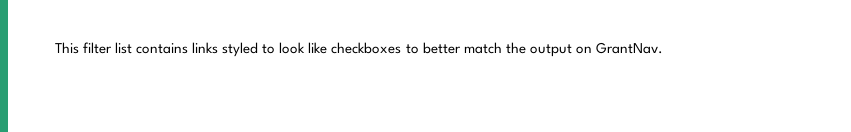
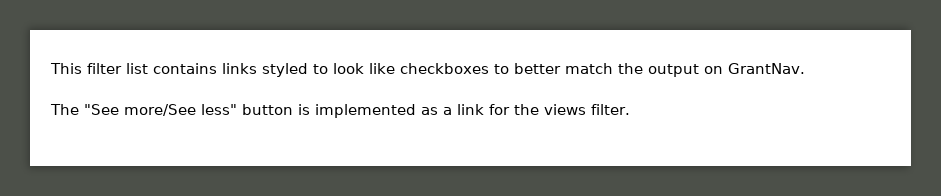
(663, 48) none -> [50,104,630,118] // The "See more/See less" button is implemented as a link for the views filter.

